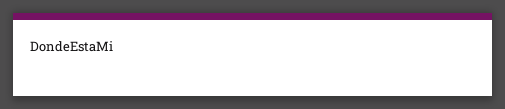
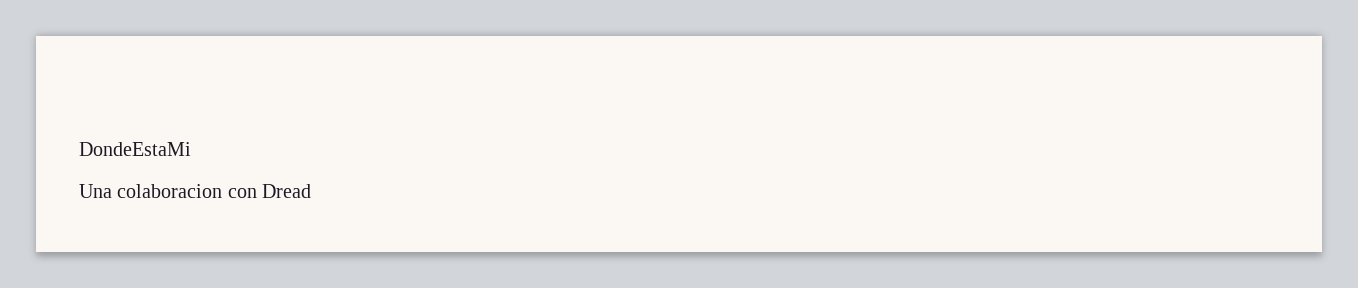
(113, 46) none -> [79,184,312,198] // Una colaboracion con Dread

